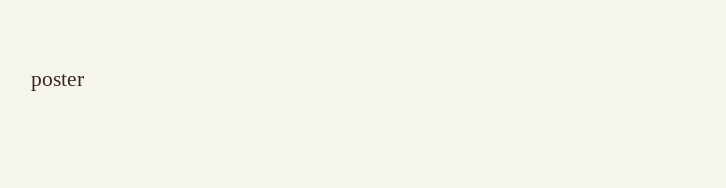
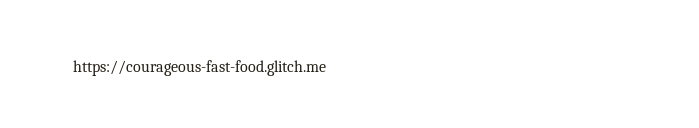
[31,74,84,91] poster -> [73,60,326,76] https://courageous-fast-food.glitch.me

